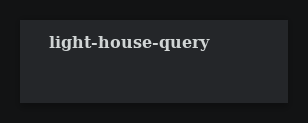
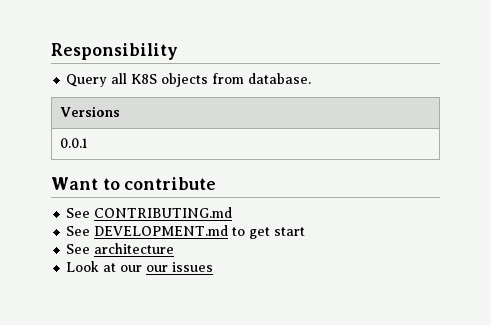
[49,36,210,51] light-house-query -> [51,43,178,60] [66,73,312,87] [59,106,120,117] [59,138,88,148] [51,177,217,190] [66,207,233,218] [66,225,306,239] [66,243,175,254] [66,261,214,272] Responsibility // Query all K8S objects from database. // Versions // 0.0.1 // Want to contribute // See CONTRIBUTING.md // See DEVELOPMENT.md to get start // See architecture // Look at our our issues

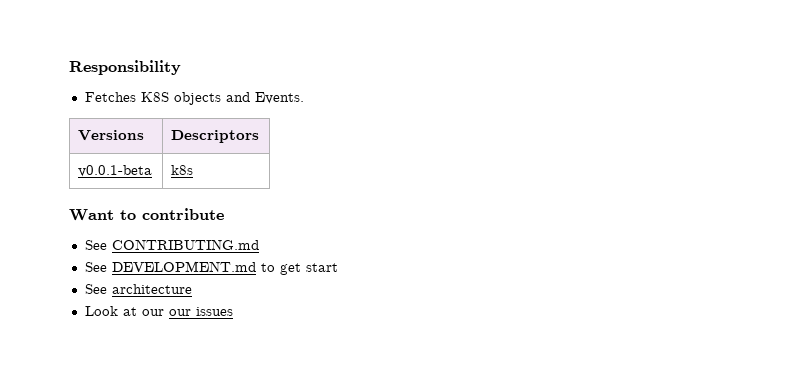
[66,73,312,87] [59,106,120,117] [59,138,88,148] Query all K8S objects from database. // Versions // 0.0.1 -> [84,92,304,105] [78,130,145,141] [171,130,260,143] [78,165,153,177] [171,165,194,175] Fetches K8S objects and Events. // Versions | Descriptors // v0.0.1-beta | k8s

